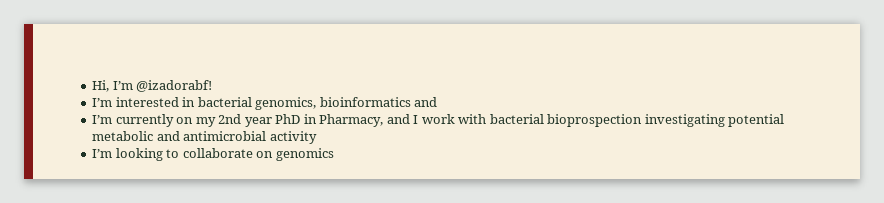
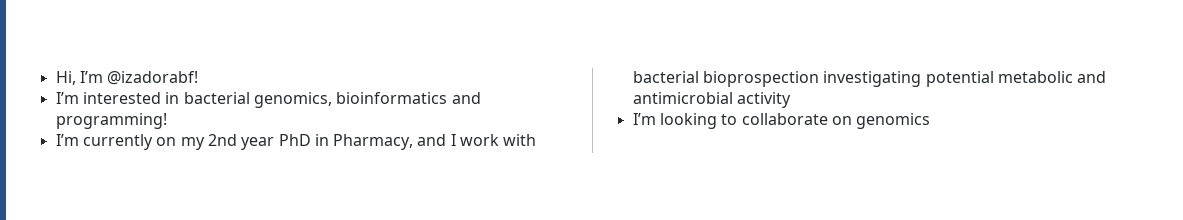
(438, 102) none -> [55,113,167,129] programming!

